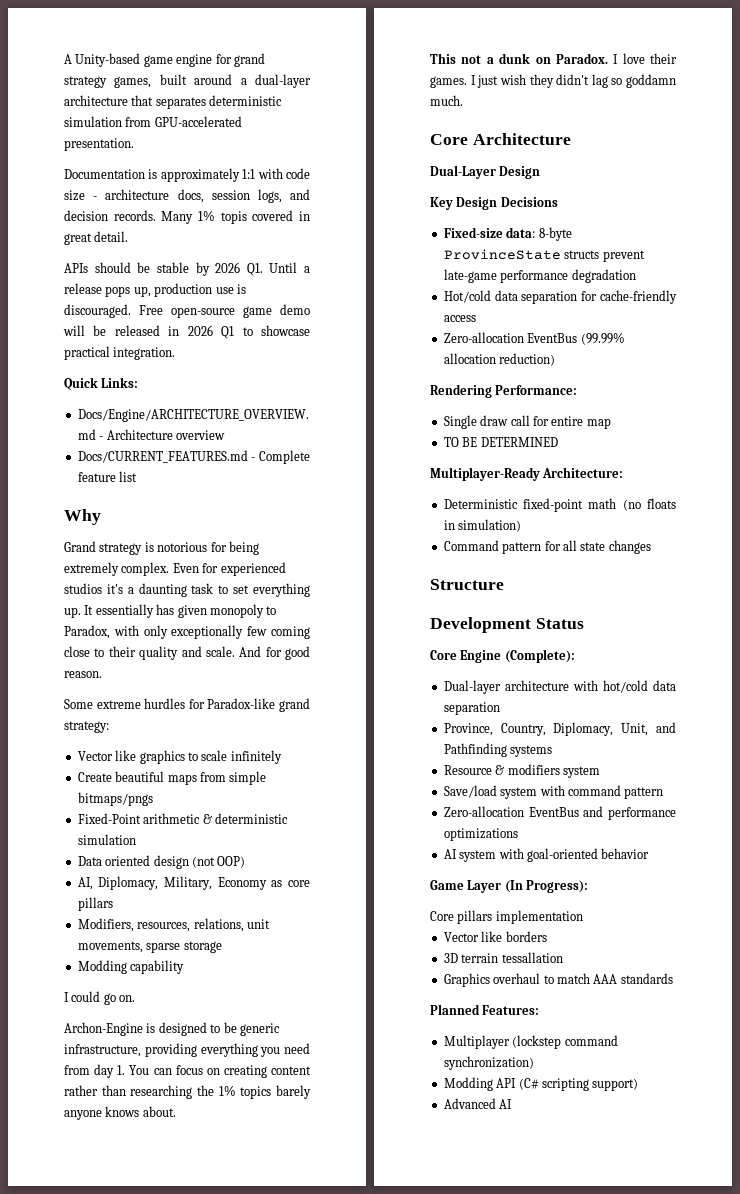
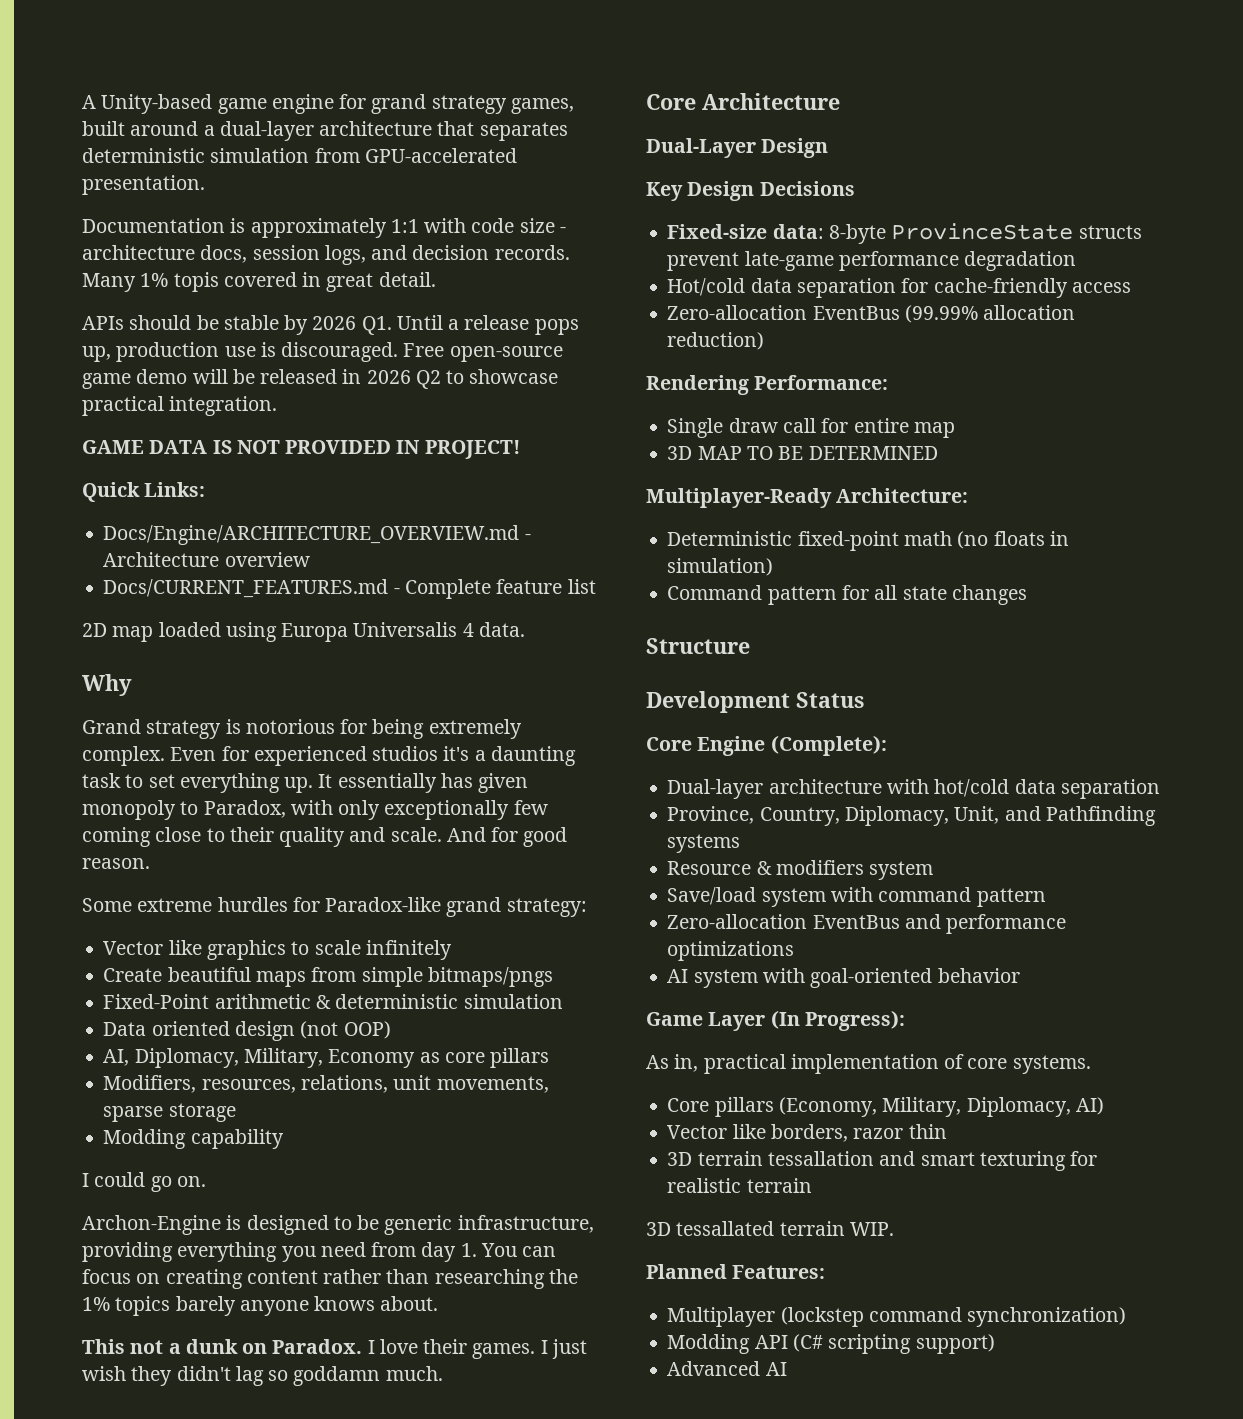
[221,326,235,339] Q1 -> [415,370,441,389] Q2
(176, 353) none -> [82,440,520,459] // GAME DATA IS NOT PROVIDED IN PROJECT!
(138, 476) none -> [82,622,525,642] // 2D map loaded using Europa Universalis 4 data.
(611, 423) none -> [667,446,742,460] 3D MAP
[430,910,583,924] [443,931,547,942] Core pillars implementation // Vector like borders -> [646,1054,1091,1074] [667,1097,1104,1117] [667,1124,947,1142] As in, practical implementation of core systems. // Core pillars (Economy, Military, Diplomacy, AI) // Vector like borders, razor thin
[443,973,673,987] // Graphics overhaul to match AAA standards -> [879,1151,1098,1171] [667,1178,812,1193] [646,1221,894,1236] and smart texturing for realistic terrain // 3D tessallated terrain WIP.

